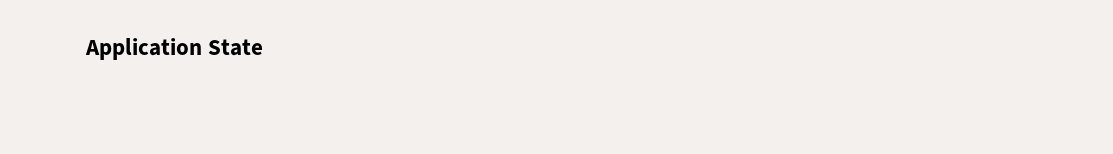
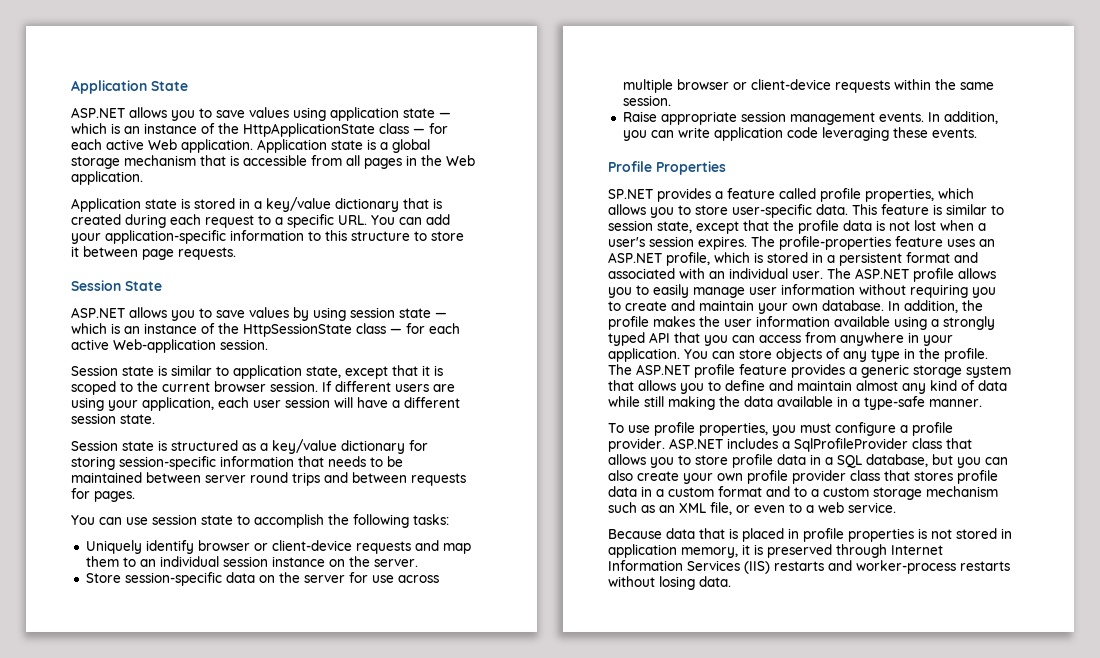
(264, 47) none -> [71,107,451,121] [71,123,448,137] [71,139,430,153] [71,155,475,169] [71,171,143,185] [71,197,442,212] [71,214,450,228] [71,230,464,244] [71,246,236,260] [71,280,162,291] [71,307,447,321] [71,323,460,337] [71,339,268,353] [71,365,443,379] [71,381,455,395] [71,397,460,411] [71,413,155,424] [71,439,428,454] [71,456,403,470] [71,472,466,486] [71,488,135,502] [71,514,449,528] [85,540,471,554] [85,556,418,567] [85,572,439,586] [622,79,994,93] [622,95,671,106] [622,111,998,125] [622,127,977,141] [608,161,726,175] [608,188,974,202] [608,204,1004,218] [608,220,986,234] [608,236,995,250] [608,252,978,266] [608,268,996,282] [608,284,996,298] [608,300,983,314] [608,316,995,330] [608,332,953,346] [608,348,988,362] [608,364,1011,378] [608,380,1007,394] [608,396,982,410] [608,422,953,436] [608,438,972,452] [608,454,1008,468] [608,470,998,484] [608,486,998,500] [608,502,896,515] [608,528,1012,542] [608,544,943,558] [608,560,1010,574] [608,576,731,590] // ASP.NET allows you to save values using application state — which is an instance of the HttpApplicationState class — for each active Web application. Application state is a global storage mechanism that is accessible from all pages in the Web application. // Application state is stored in a key/value dictionary that is created during each request to a specific URL. You can add your application-specific information to this structure to store it between page requests. // Session State // ASP.NET allows you to save values by using session state — which is an instance of the HttpSessionState class — for each active Web-application session. // Session state is similar to application state, except that it is scoped to the current browser session. If different users are using your application, each user session will have a different session state. // Session state is structured as a key/value dictionary for storing session-specific information that needs to be maintained between server round trips and between requests for pages. // You can use session state to accomplish the following tasks: // Uniquely identify browser or client-device requests and map them to an individual session instance on the server. // Store session-specific data on the server for use across multiple browser or client-device requests within the same session. // Raise appropriate session management events. In addition, you can write application code leveraging these events. // Profile Properties // SP.NET provides a feature called profile properties, which allows you to store user-specific data. This feature is similar to session state, except that the profile data is not lost when a user's session expires. The profile-properties feature uses an ASP.NET profile, which is stored in a persistent format and associated with an individual user. The ASP.NET profile allows you to easily manage user information without requiring you to create and maintain your own database. In addition, the profile makes the user information available using a strongly typed API that you can access from anywhere in your application. You can store objects of any type in the profile. The ASP.NET profile feature provides a generic storage system that allows you to define and maintain almost any kind of data while still making the data available in a type-safe manner. // To use profile properties, you must configure a profile provider. ASP.NET includes a SqlProfileProvider class that allows you to store profile data in a SQL database, but you can also create your own profile provider class that stores profile data in a custom format and to a custom storage mechanism such as an XML file, or even to a web service. // Because data that is placed in profile properties is not stored in application memory, it is preserved through Internet Information Services (IIS) restarts and worker-process restarts without losing data.

